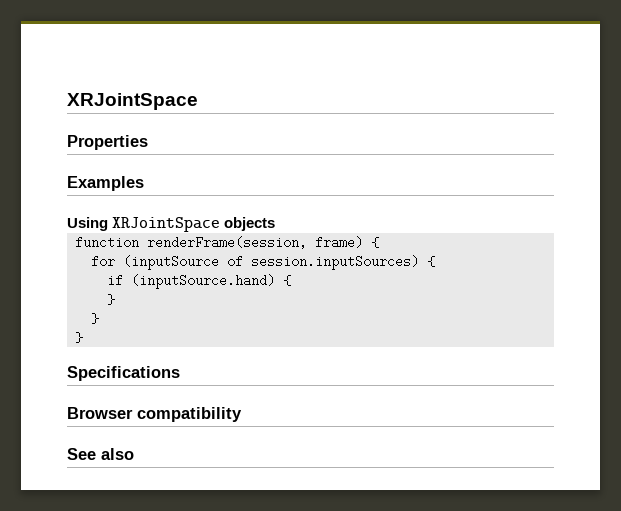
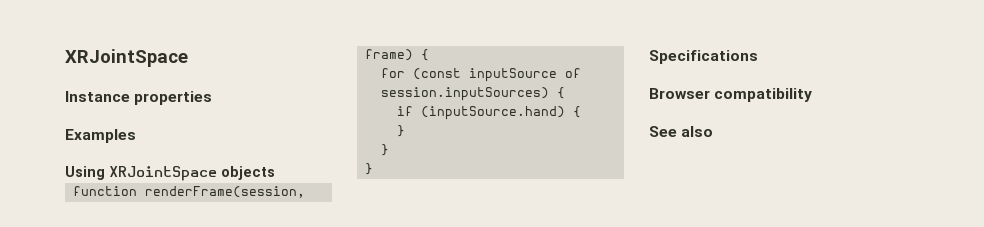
[67,135,148,150] Properties -> [65,91,213,105] Instance properties
[123,255,220,270] (inputSource -> [413,68,558,82] (const inputSource

